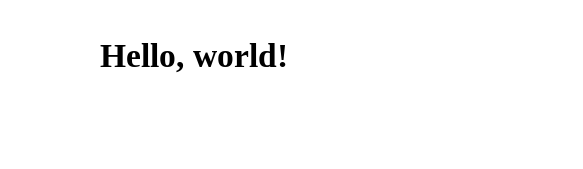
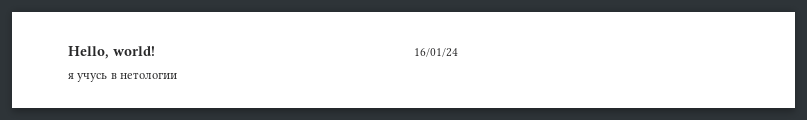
(289, 55) none -> [68,72,178,82] [414,48,458,57] // я учусь в нетологии // 16/01/24

